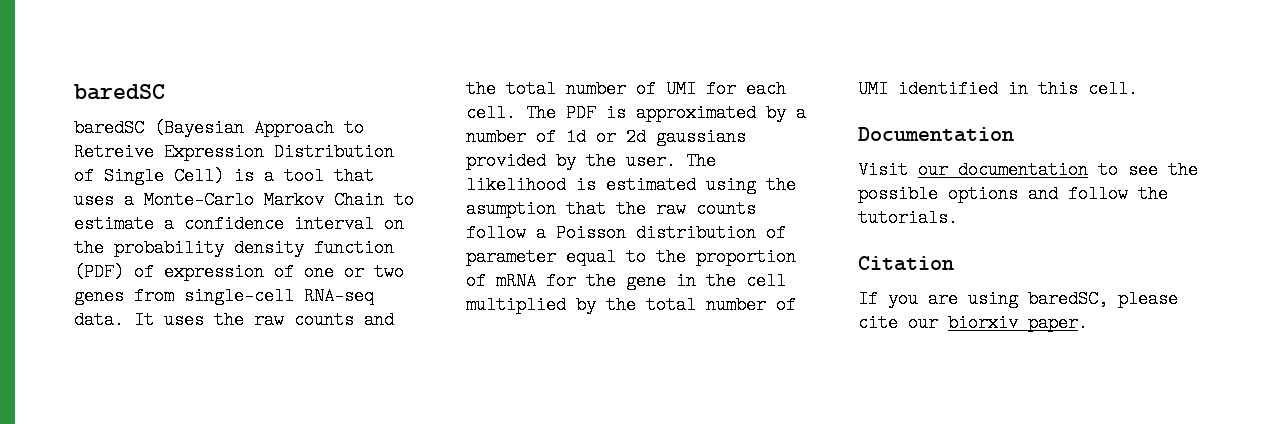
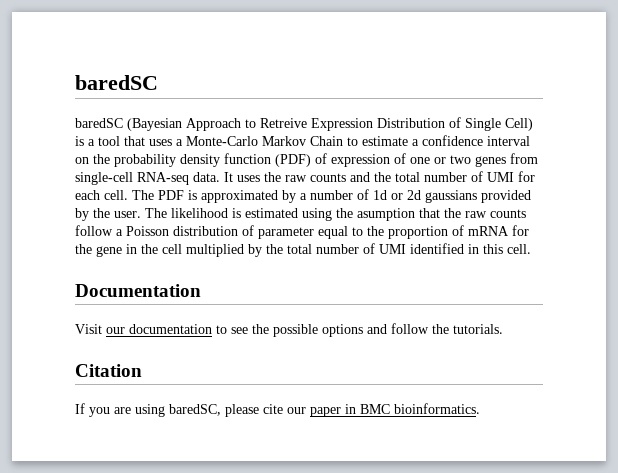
[948,314,1088,332] biorxiv paper. -> [310,403,480,417] paper in BMC bioinformatics.

